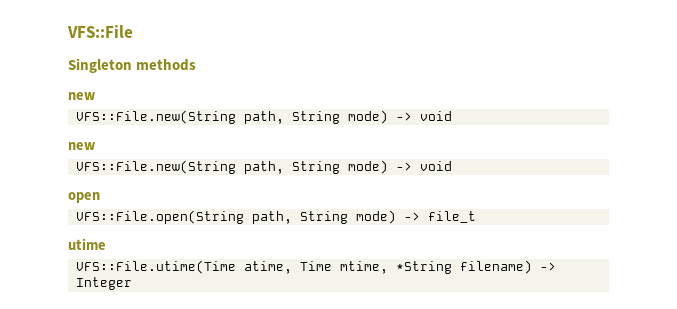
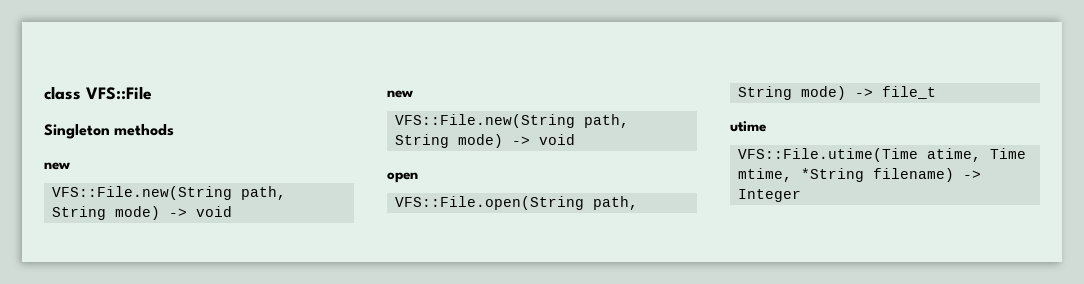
(67, 31) none -> [44,86,81,100] class

